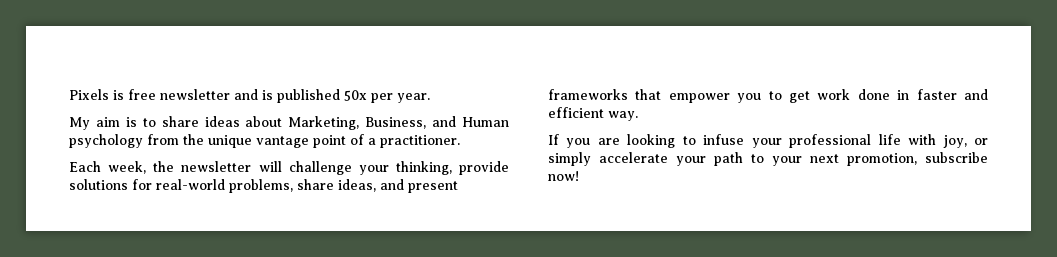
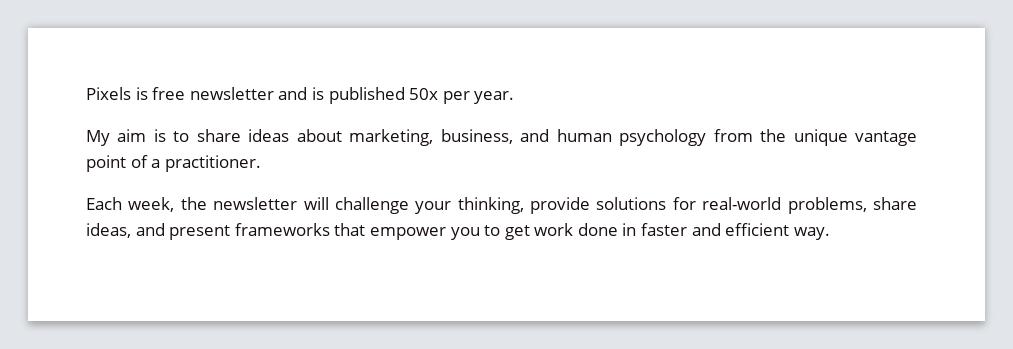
[288,116,509,130] Marketing, Business, and Human -> [349,129,612,146] marketing, business, and human
[548,134,988,148] [548,152,988,166] [548,171,579,181] // If you are looking to infuse your professional life with joy, or simply accelerate your path to your next promotion, subscribe now! -> (830, 233) none

